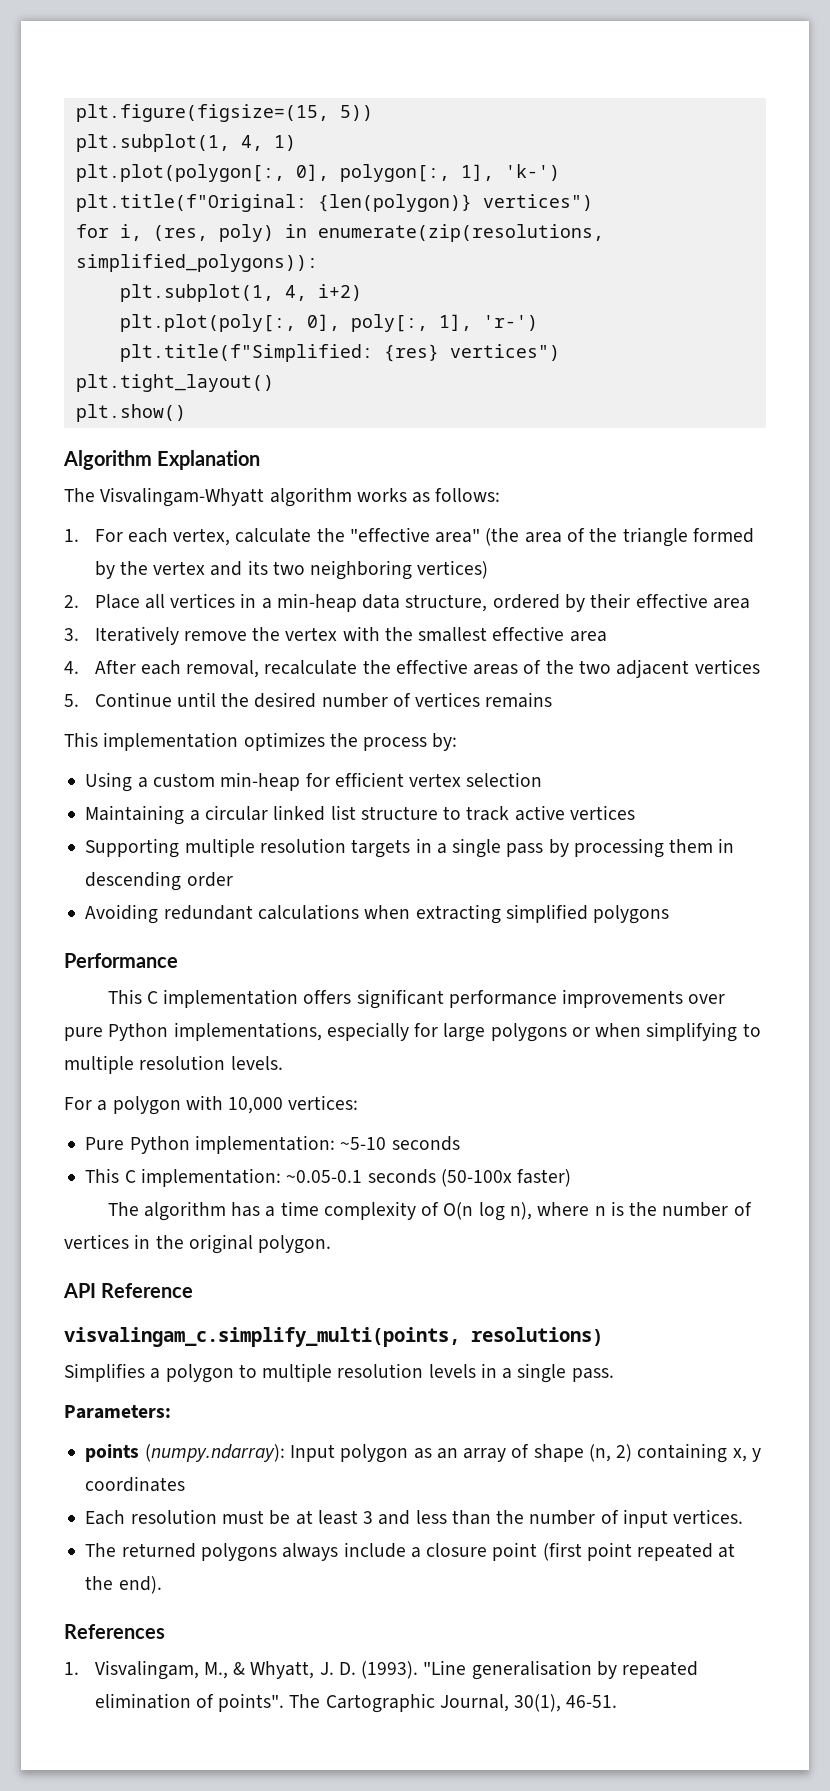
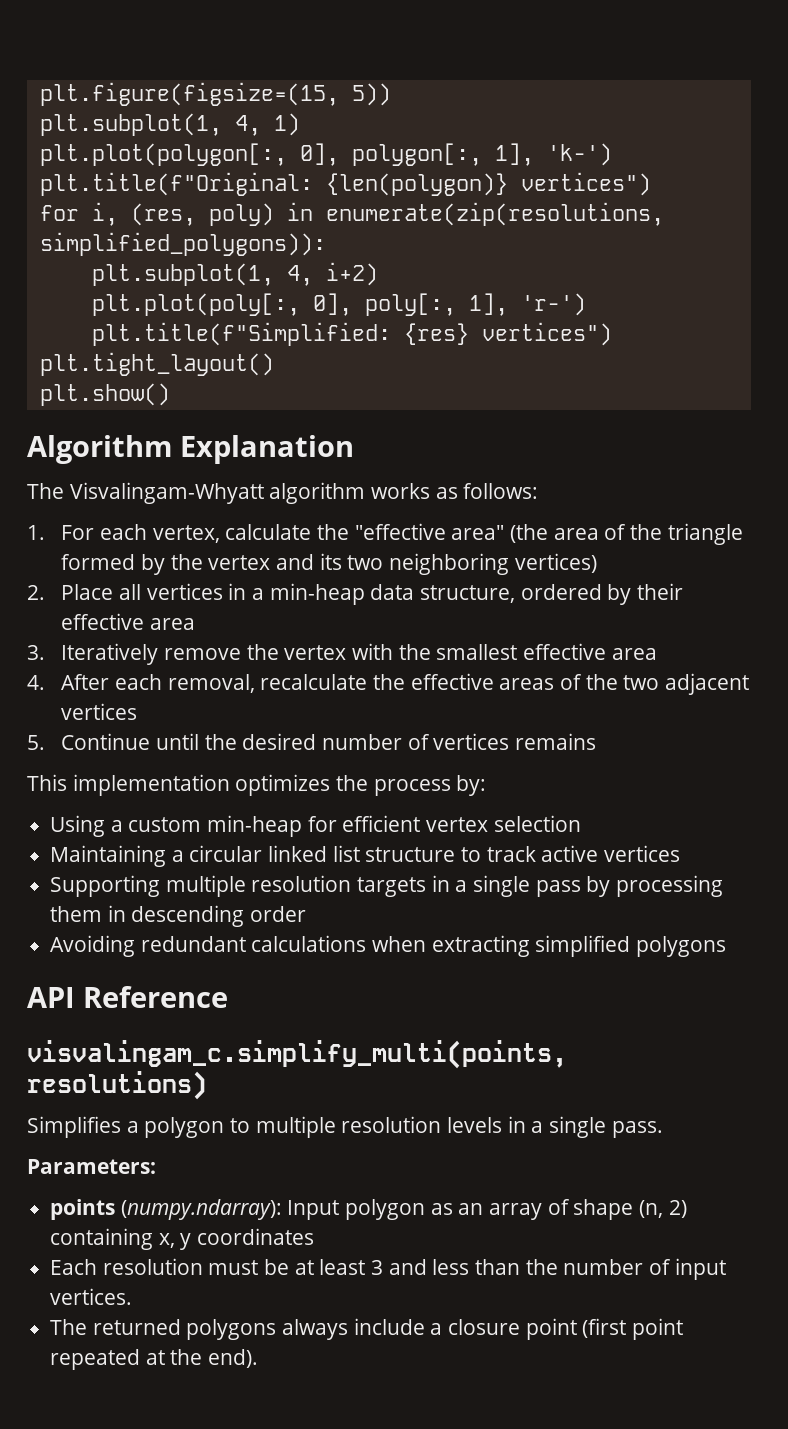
[64,953,178,968] [107,989,726,1009] [64,1022,761,1042] [64,1055,283,1074] [64,1095,359,1115] [85,1135,460,1154] [85,1168,572,1187] [107,1201,752,1221] [64,1234,332,1254] // Performance // This C implementation offers significant performance improvements over pure Python implementations, especially for large polygons or when simplifying to multiple resolution levels. // For a polygon with 10,000 vertices: // Pure Python implementation: ~5-10 seconds // This C implementation: ~0.05-0.1 seconds (50-100x faster) // The algorithm has a time complexity of O(n log n), where n is the number of vertices in the original polygon. -> (727, 946) none
[64,1624,165,1639] [64,1660,699,1680] [94,1693,618,1713] // References // 1. Visvalingam, M., & Whyatt, J. D. (1993). "Line generalisation by repeated elimination of points". The Cartographic Journal, 30(1), 46-51. -> (259, 1358) none

